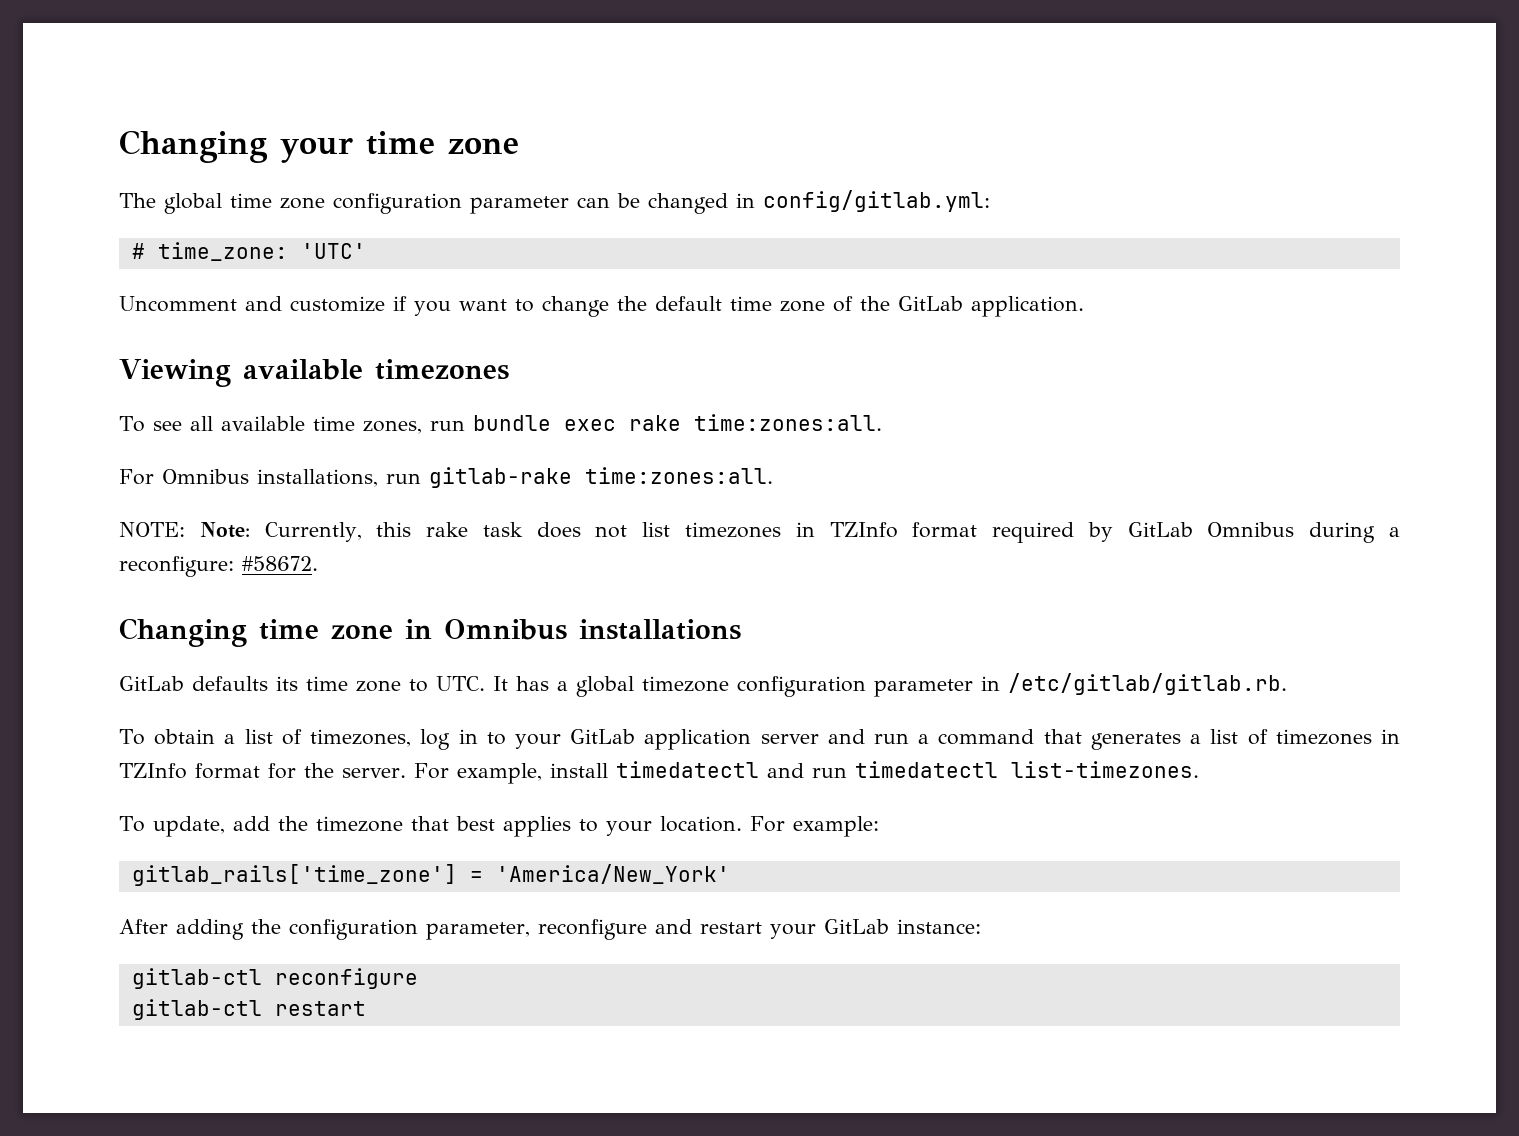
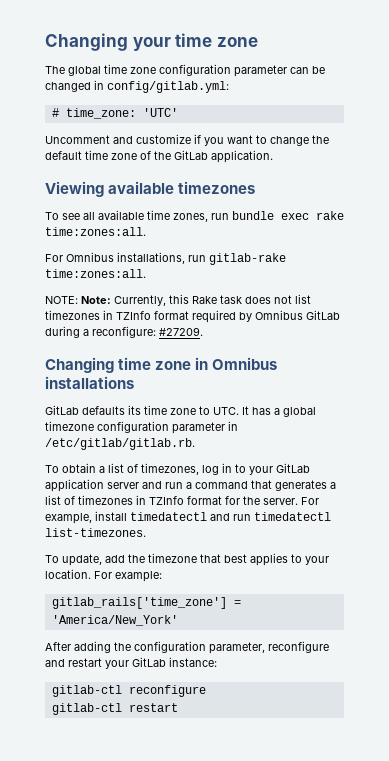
[426,522,469,537] rake -> [192,296,217,304] Rake
[1127,522,1295,537] GitLab Omnibus -> [255,310,340,320] Omnibus GitLab
[242,556,318,571] #58672. -> [159,327,203,336] #27209.

